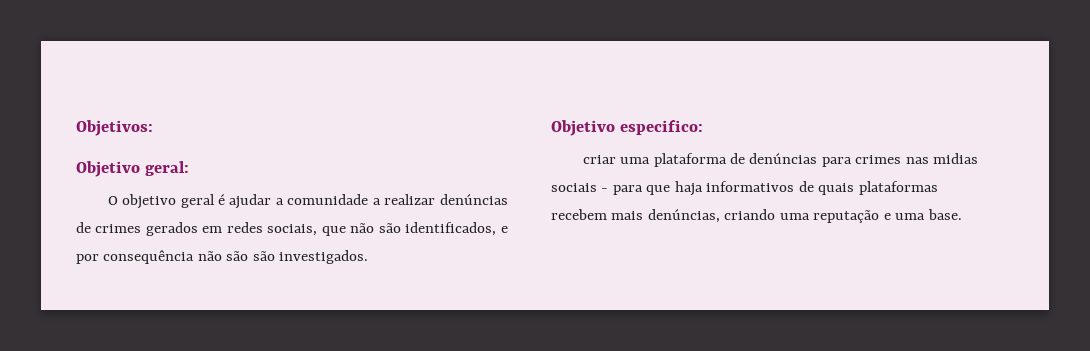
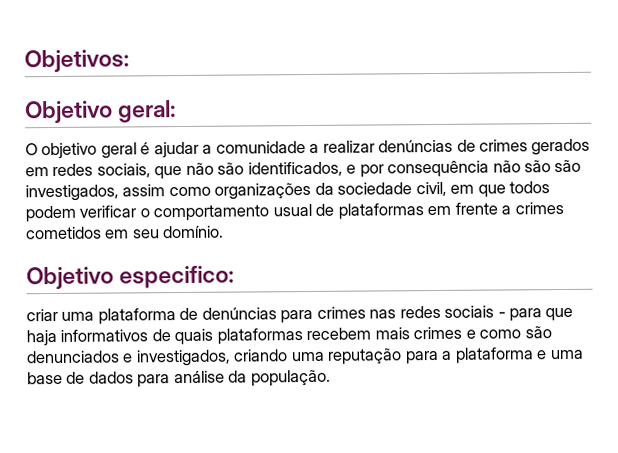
[279,250,369,264] investigados. -> [25,181,551,202] [25,201,564,223] [25,225,225,240] investigados, assim como organizações da sociedade civil, em que todos podem verificar o comportamento usual de plataformas em frente a crimes cometidos em seu domínio.
[933,153,979,164] midias -> [399,305,441,319] redes
[647,209,962,223] denúncias, criando uma reputação e uma base. -> [413,326,552,340] [26,347,584,367] [27,369,331,388] crimes e como são denunciados e investigados, criando uma reputação para a plataforma e uma base de dados para análise da população.

